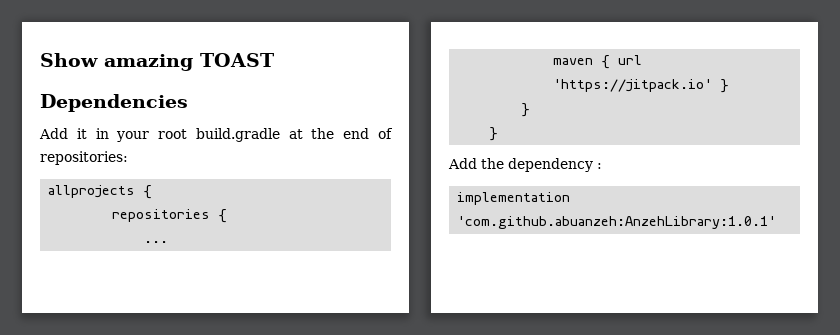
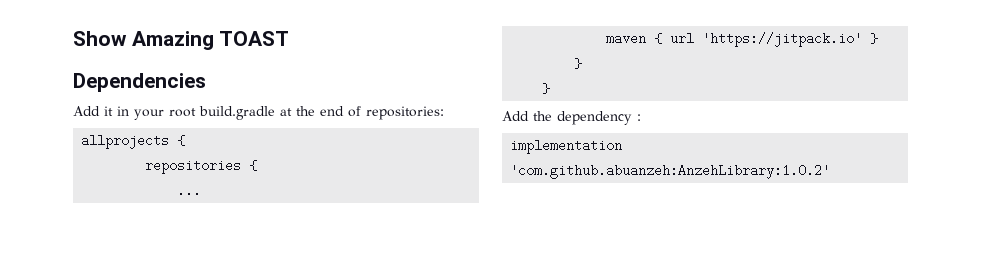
[104,54,193,71] amazing -> [131,31,214,50] Amazing
[457,216,777,229] 'com.github.abuanzeh:AnzehLibrary:1.0.1' -> [510,164,831,179] 'com.github.abuanzeh:AnzehLibrary:1.0.2'

